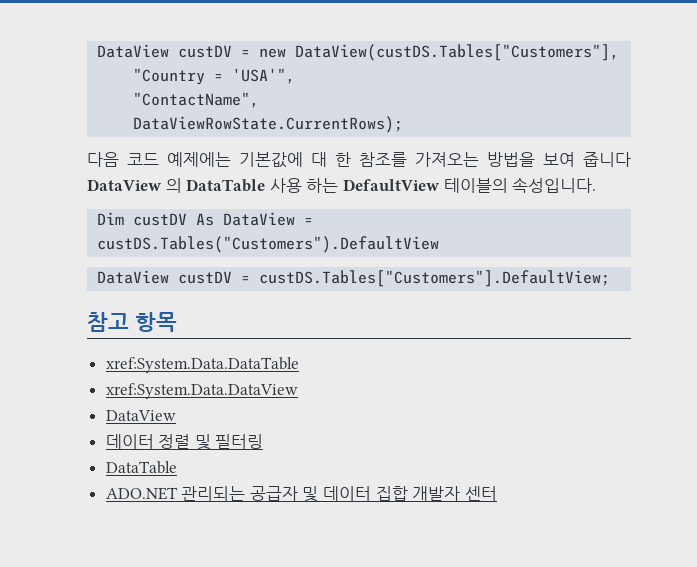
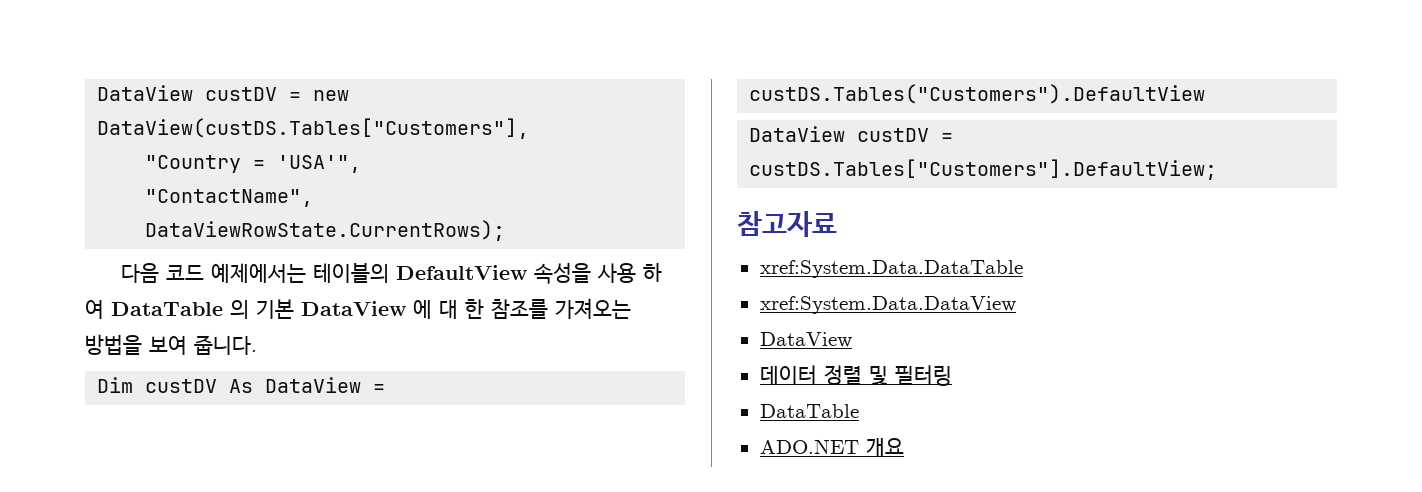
[167,152,303,168] 예제에는 기본값에 -> [210,262,662,284] [85,299,432,319] 예제에서는 테이블의 DefaultView 속성을 사용 하 여 DataTable 의 기본 DataView 에
[583,152,631,167] [87,177,597,193] 줍니다 DataView 의 DataTable 사용 하는 DefaultView 테이블의 속성입니다. -> [194,335,257,355] 줍니다.
[87,312,177,332] 참고 항목 -> [737,211,837,237] 참고자료
[181,486,497,502] 관리되는 공급자 및 데이터 집합 개발자 센터 -> [865,438,904,457] 개요

